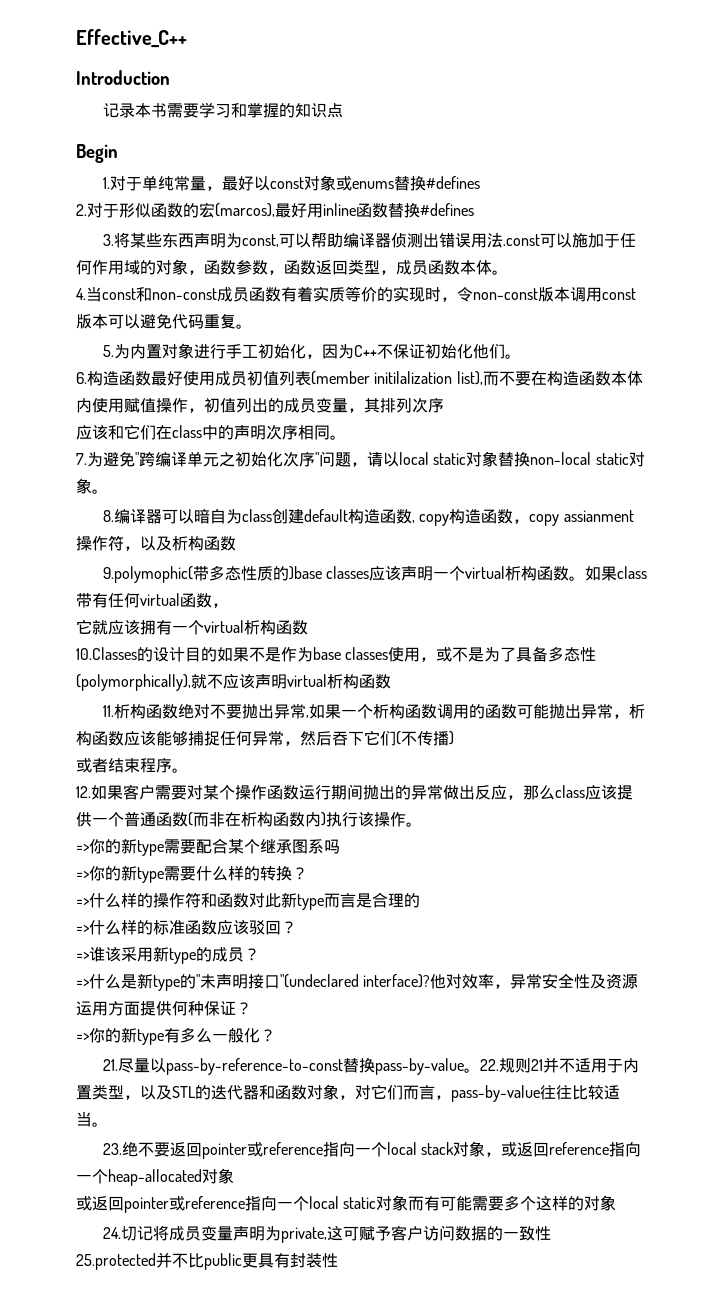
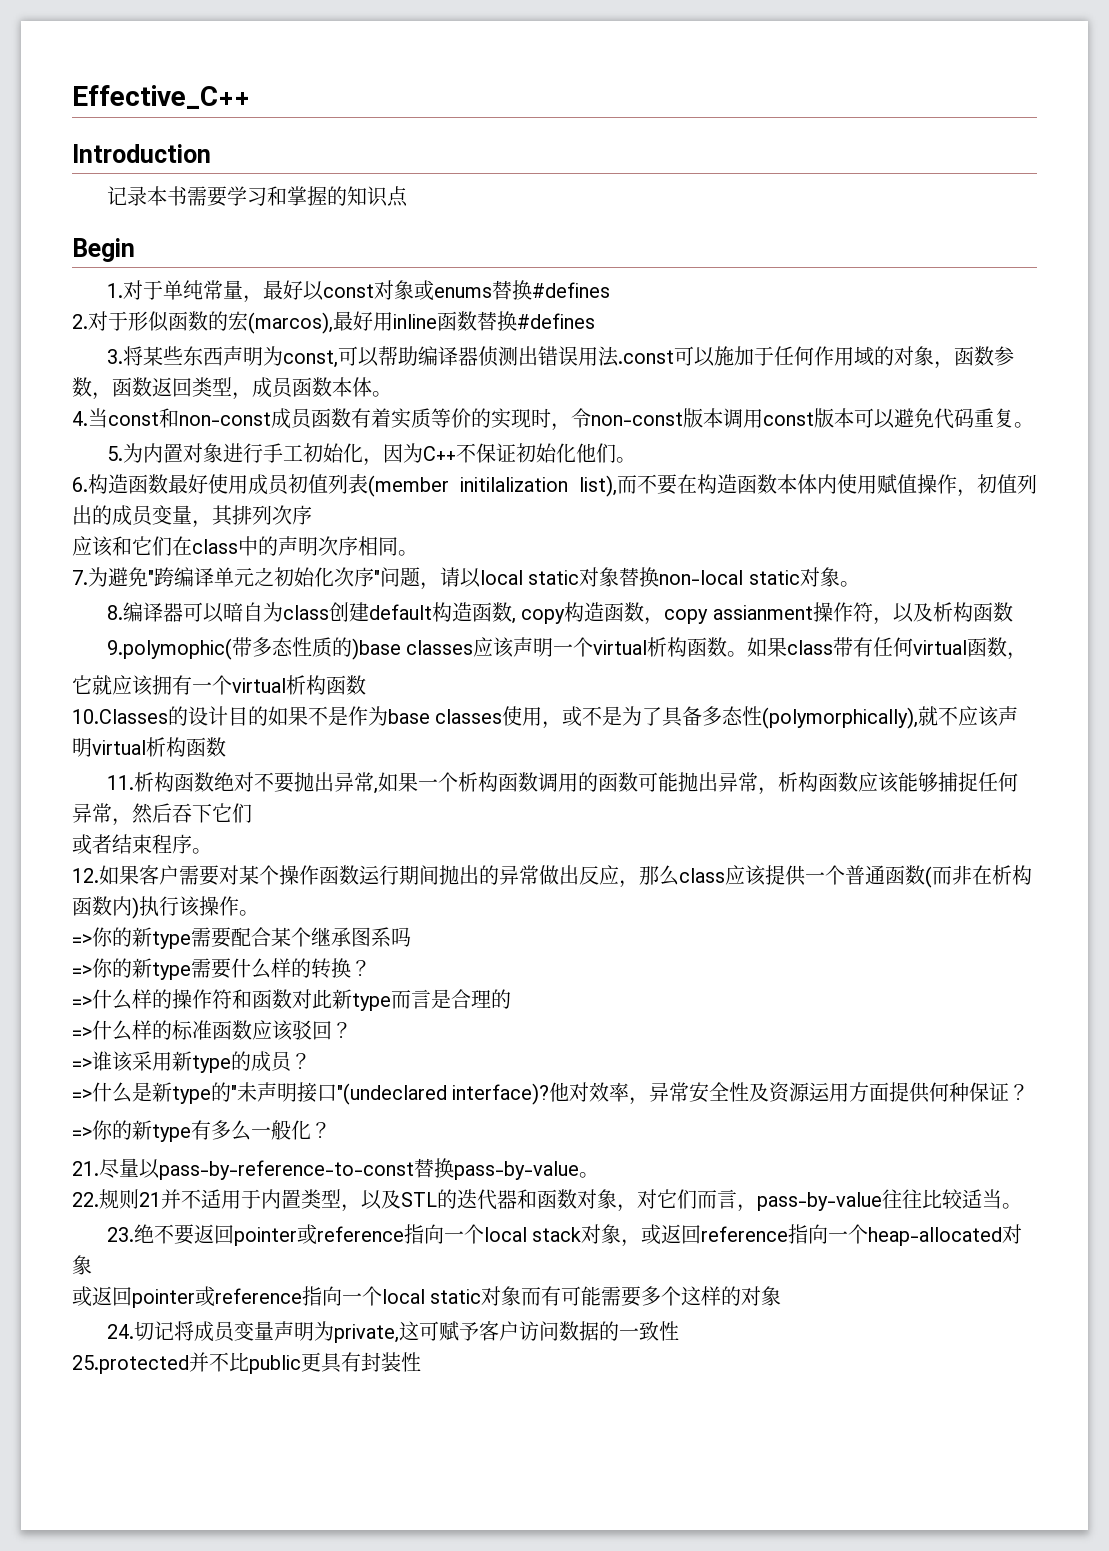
[396,731,454,746] (不传播) -> (252, 813) none
(480, 1070) none -> (599, 1175) //

